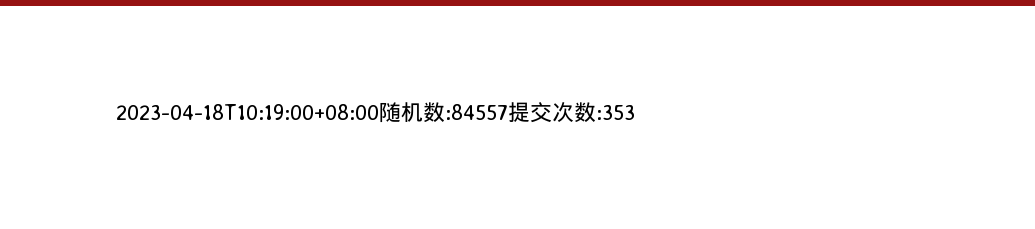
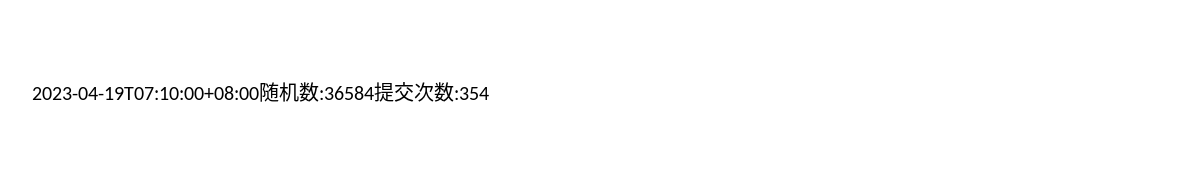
[116,102,508,123] 2023-04-18T10:19:00+08:00随机数:84557 -> [32,82,374,102] 2023-04-19T07:10:00+08:00随机数:36584
[596,105,635,120] :353 -> [454,87,489,100] :354

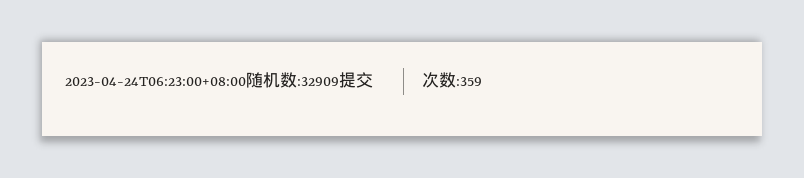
[32,82,374,102] 2023-04-19T07:10:00+08:00随机数:36584 -> [65,72,339,88] 2023-04-24T06:23:00+08:00随机数:32909
[454,87,489,100] :354 -> [456,77,482,86] :359

